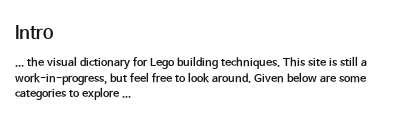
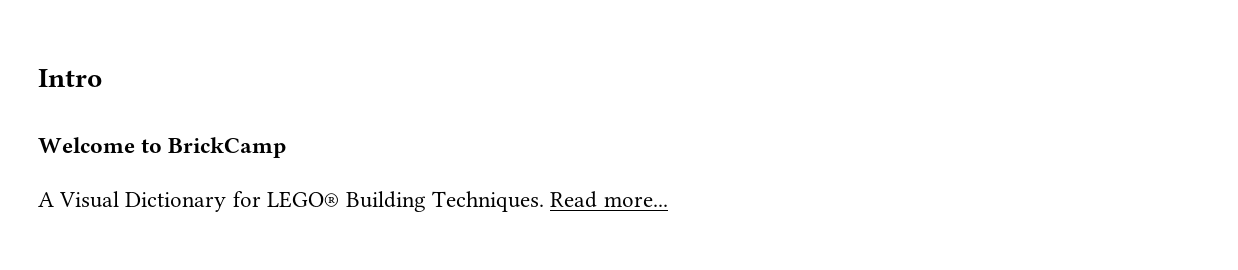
[15,56,367,70] [15,72,367,85] [15,87,131,100] ... the visual dictionary for Lego building techniques. This site is still a work-in-progress, but feel free to look around. Given below are some categories to explore ... -> [38,137,287,158] [38,191,668,212] Welcome to BrickCamp // A Visual Dictionary for LEGO® Building Techniques. Read more...

